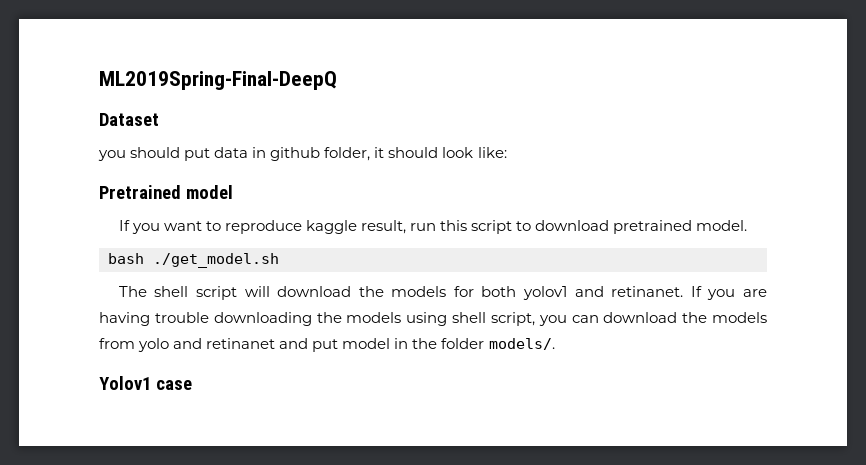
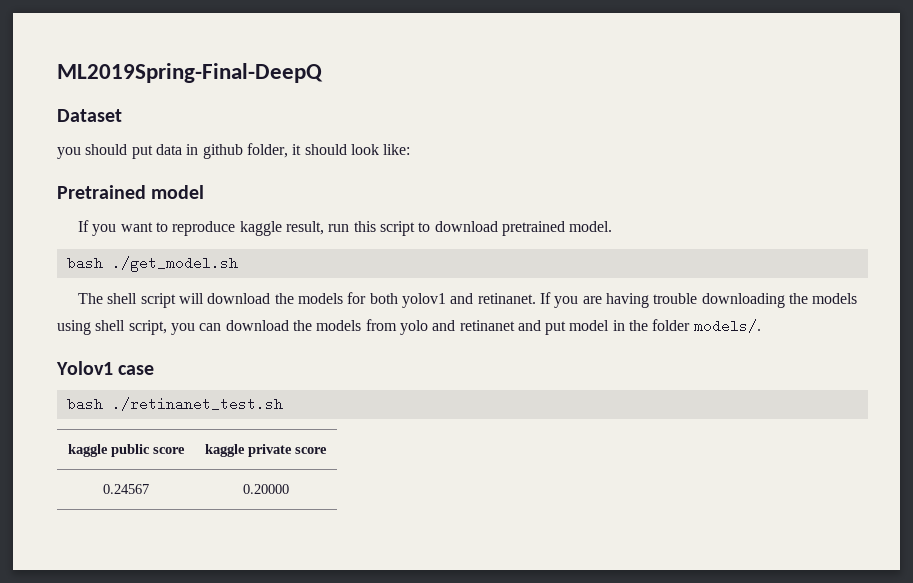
(192, 385) none -> [66,397,283,411] [68,444,185,457] [205,444,327,457] [103,484,149,494] [242,484,289,494] // bash ./retinanet_test.sh // kaggle public score | kaggle private score // 0.24567 | 0.20000

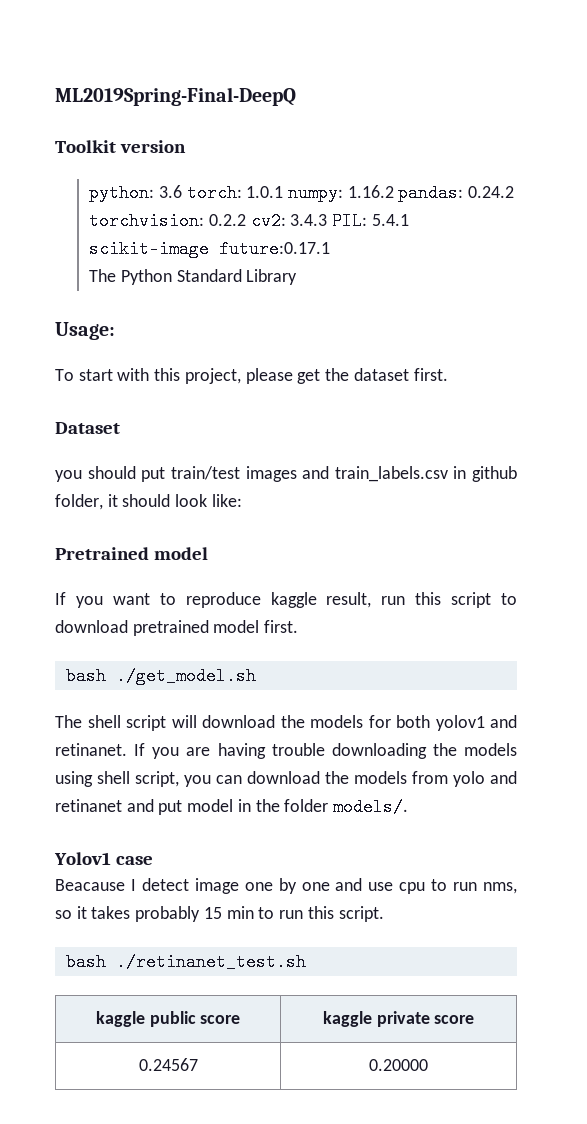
(323, 73) none -> [55,140,186,153] [89,184,515,202] [89,212,409,230] [89,240,331,258] [89,269,298,285] [55,322,115,340] [55,368,448,384] // Toolkit version // python: 3.6 torch: 1.0.1 numpy: 1.16.2 pandas: 0.24.2 torchvision: 0.2.2 cv2: 3.4.3 PIL: 5.4.1 scikit-image future:0.17.1 // The Python Standard Library // Usage: // To start with this project, please get the dataset first.
[155,144,182,155] data -> [170,466,448,482] train/test images and train_labels.csv
[569,221,613,232] model. -> [213,620,299,633] model first.
(155, 370) none -> [55,878,517,894] [55,906,384,922] // Beacause I detect image one by one and use cpu to run nms, so it takes probably 15 min to run this script.

